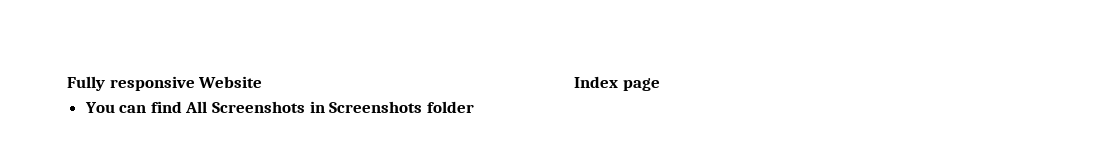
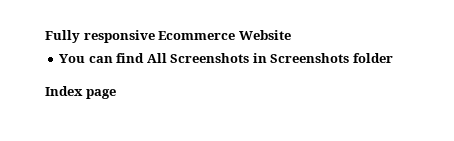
(195, 83) none -> [158,31,236,40] Ecommerce

